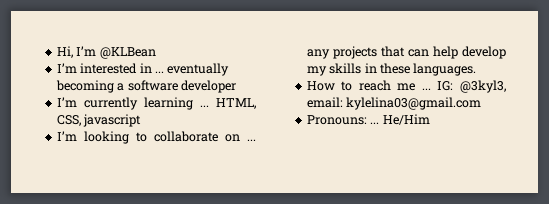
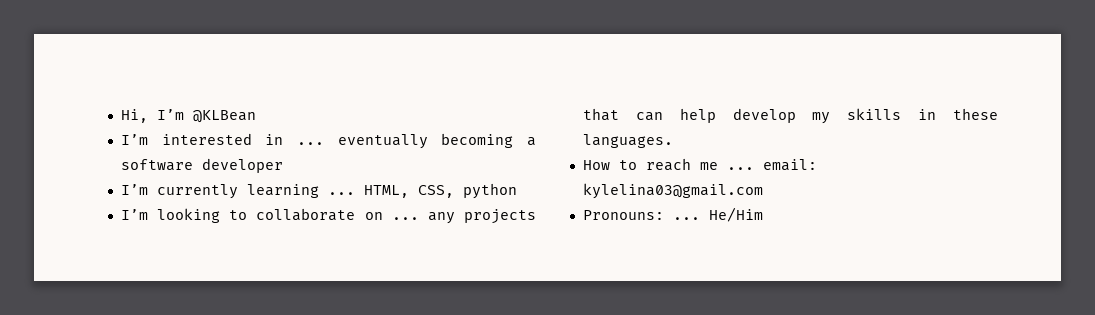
[83,114,142,127] javascript -> [462,183,517,199] python
[437,80,506,93] IG: @3kyl3, -> (754, 168) none

